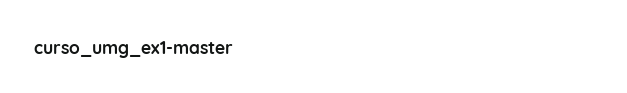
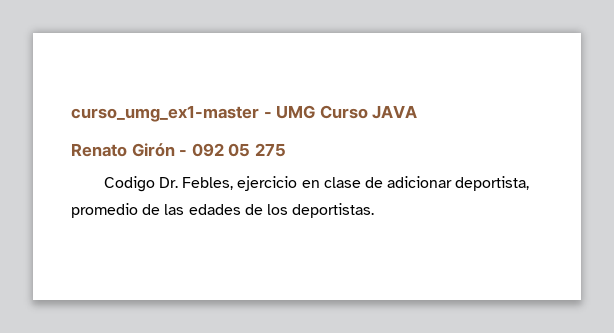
(233, 49) none -> [263,105,418,119] [71,143,286,157] [103,176,530,192] [71,203,375,218] - UMG Curso JAVA // Renato Girón - 092 05 275 // Codigo Dr. Febles, ejercicio en clase de adicionar deportista, promedio de las edades de los deportistas.

